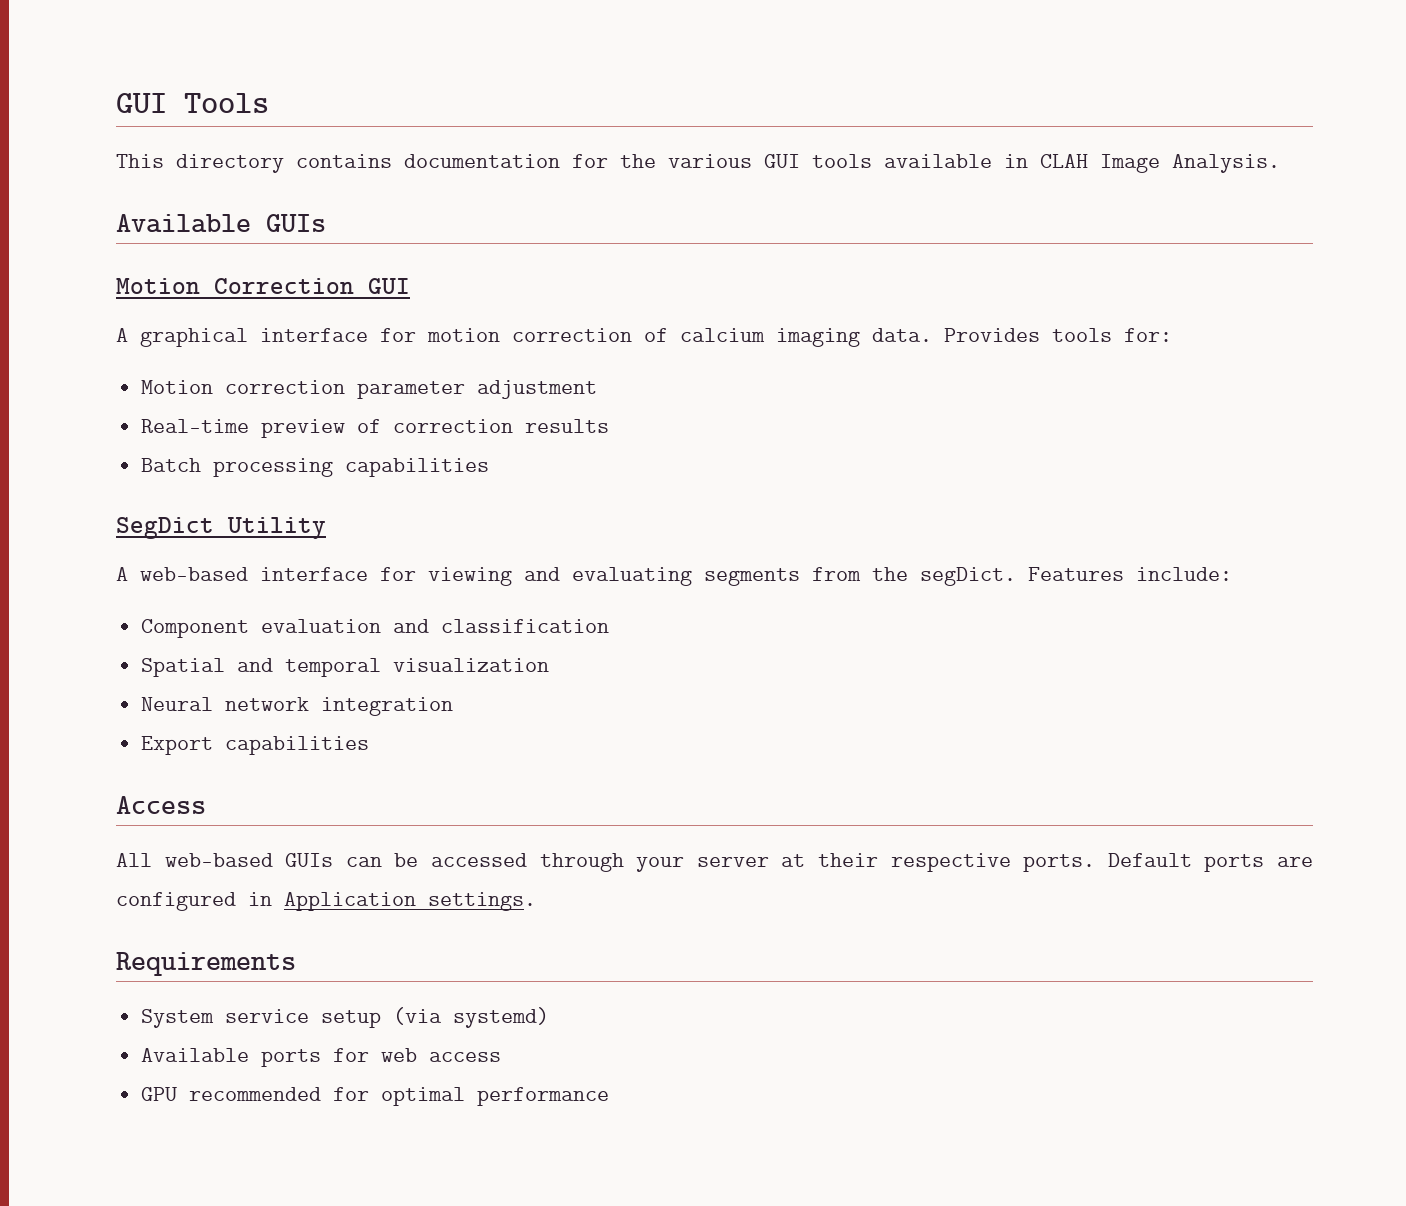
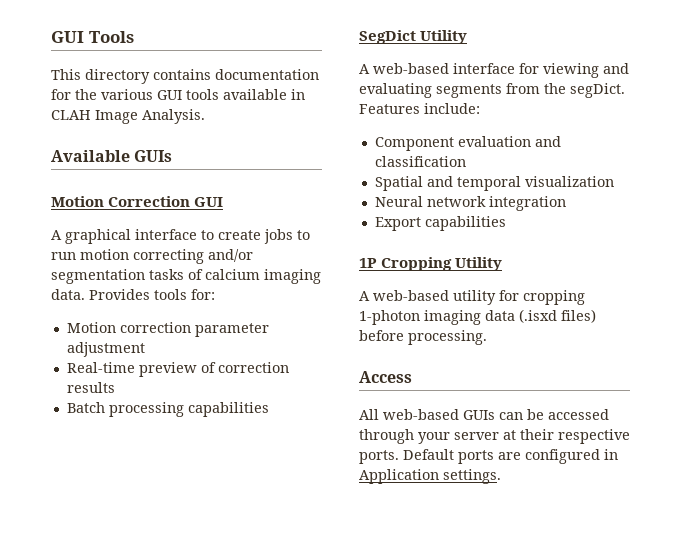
[380,328,632,342] for motion correction -> [201,229,310,244] [51,249,253,264] [51,269,184,284] to create jobs to run motion correcting and/or segmentation tasks
(370, 745) none -> [359,257,503,271] [359,290,585,305] [359,309,596,325] [359,330,487,345] // 1P Cropping Utility // A web-based utility for cropping 1-photon imaging data (.isxd files) before processing.
[116,952,296,976] [141,1007,550,1028] [141,1048,502,1067] [141,1087,610,1106] // Requirements // System service setup (via systemd) // Available ports for web access // GPU recommended for optimal performance -> (501, 476) none

